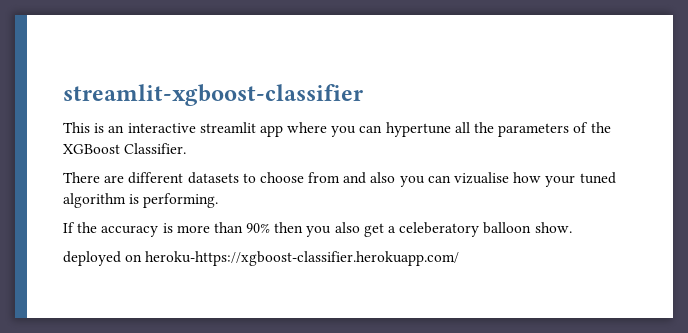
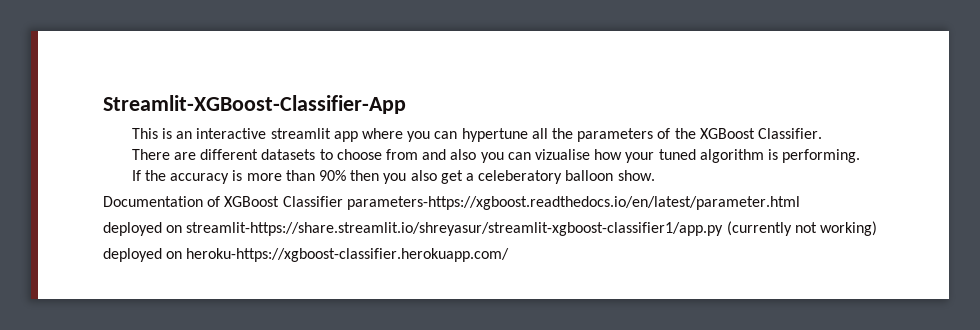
[63,84,363,106] streamlit-xgboost-classifier -> [103,95,406,114] Streamlit-XGBoost-Classifier-App
(572, 227) none -> [103,196,800,210] [103,221,877,236] // Documentation of XGBoost Classifier parameters-https://xgboost.readthedocs.io/en/latest/parameter.html // deployed on streamlit-https://share.streamlit.io/shreyasur/streamlit-xgboost-classifier1/app.py (currently not working)

